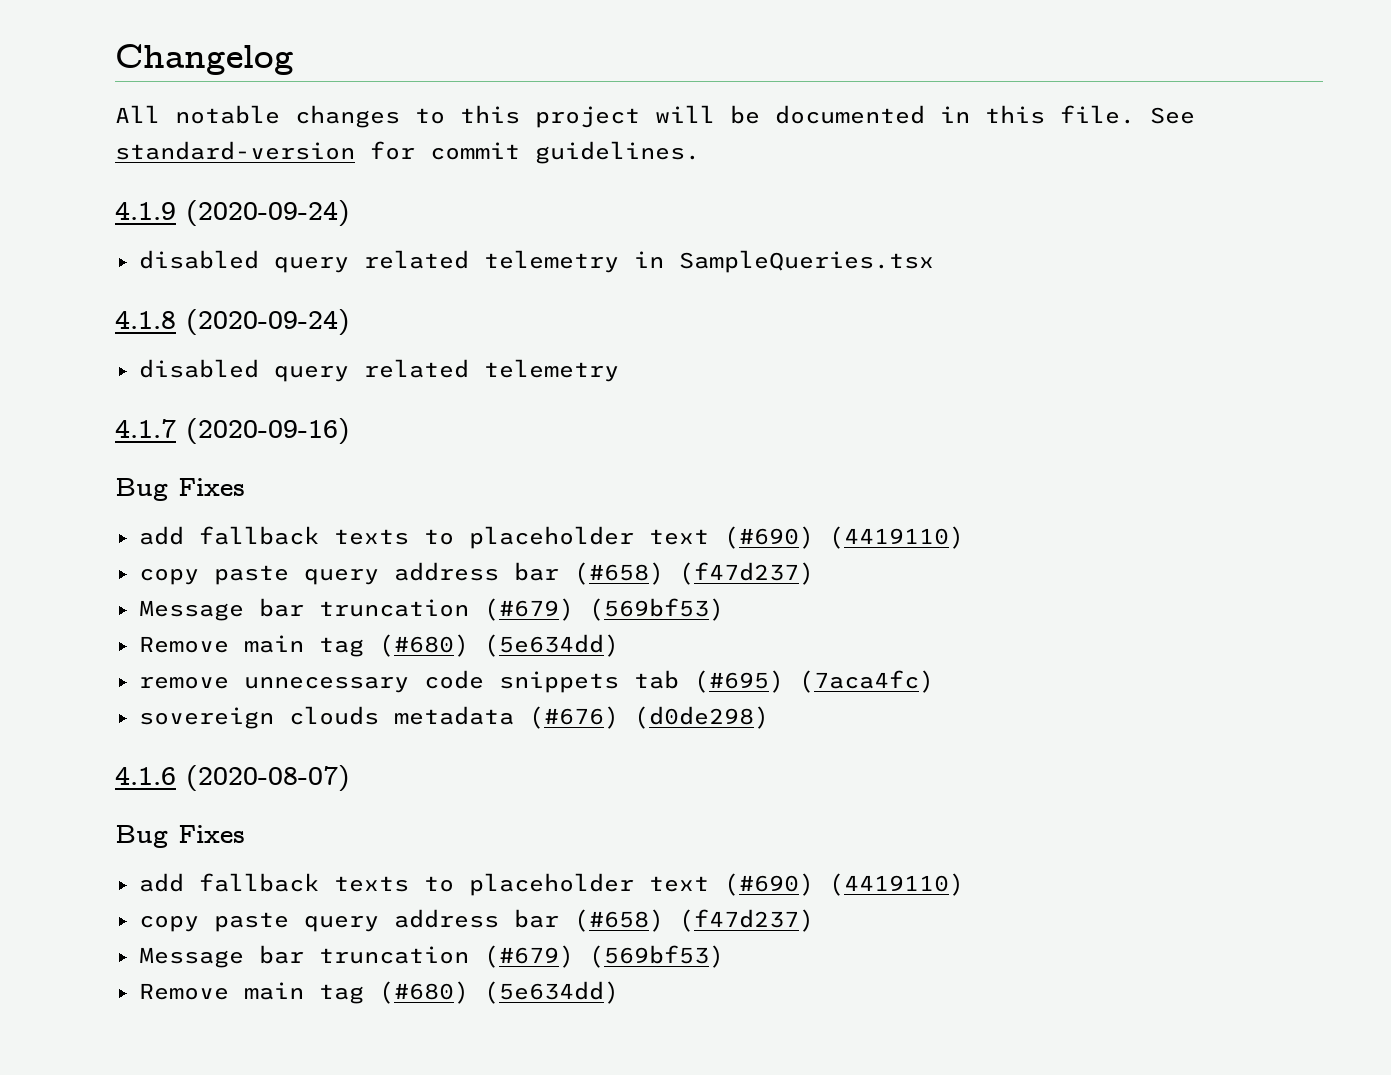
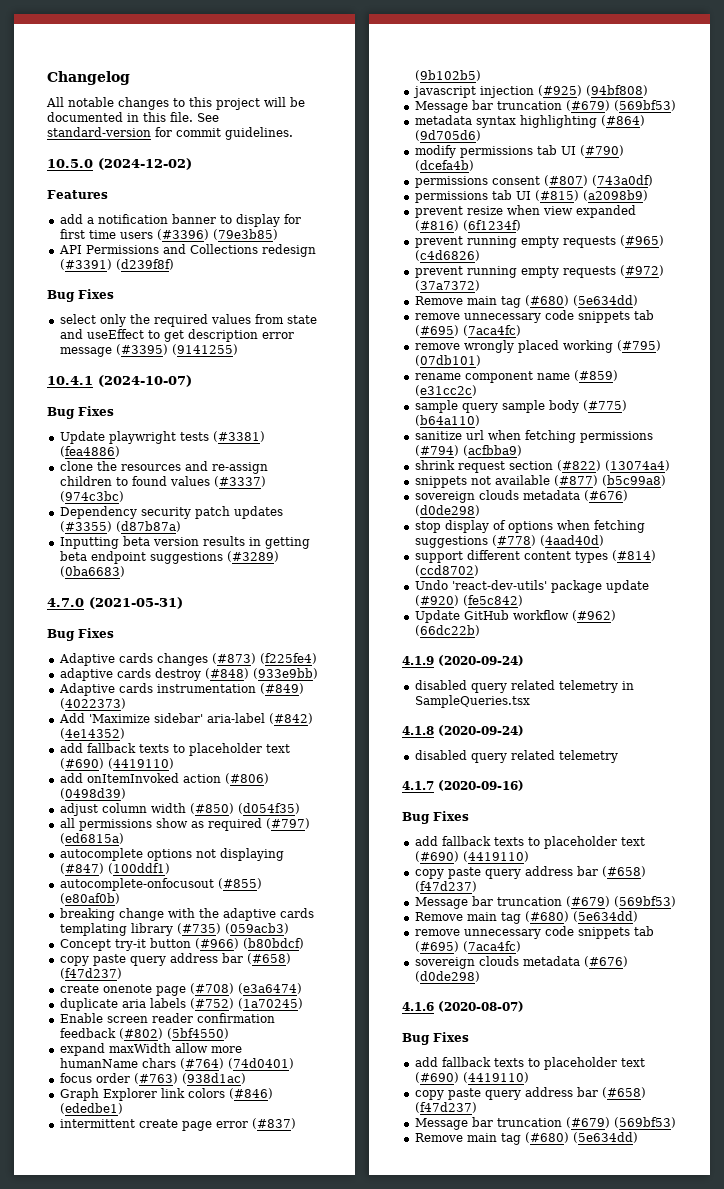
(700, 152) none -> [47,158,192,170] [47,190,108,199] [59,214,301,227] [59,229,278,240] [58,244,316,257] [59,259,174,270] [47,289,114,302] [59,314,317,327] [59,329,294,342] [59,344,238,357] [47,375,192,387] [47,406,114,419] [59,431,265,444] [59,446,120,457] [59,461,268,474] [59,476,266,487] [59,491,124,502] [59,506,283,519] [59,521,181,532] [59,536,310,549] [59,551,279,564] [59,566,125,577] [47,597,183,609] [47,628,114,641] [58,653,317,666] [59,668,318,681] [58,683,304,696] [59,698,126,709] [58,713,313,724] [59,728,125,739] [59,743,290,756] [59,758,174,769] [59,773,269,784] [59,788,126,799] [59,803,300,816] [59,818,310,831] [59,833,124,844] [59,848,284,861] [59,863,170,874] [59,878,262,891] [59,893,120,904] [59,908,314,921] [59,923,289,936] [59,938,304,951] [59,953,291,966] [59,968,122,979] [59,983,302,996] [59,998,303,1011] [59,1013,275,1023] [59,1028,229,1039] [59,1043,242,1056] [59,1058,294,1069] [59,1073,246,1084] [59,1088,273,1101] [59,1103,123,1114] [59,1118,296,1131] [414,70,481,81] [412,85,648,98] [414,100,676,113] [414,115,645,128] [414,130,481,141] [414,145,624,158] [414,160,474,171] [414,175,653,188] [414,190,648,203] [414,205,636,218] [414,220,521,231] [414,235,664,248] [414,250,480,261] [414,265,664,278] [414,280,480,291] [414,295,638,308] [414,310,654,323] [414,325,521,336] [414,340,661,353] [414,355,481,366] [414,370,618,383] [414,385,477,396] [414,400,627,413] [414,415,480,426] [414,430,653,443] [414,445,522,456] [414,460,670,473] [414,475,666,488] [414,490,628,503] [414,505,480,516] [414,520,645,533] [414,535,604,548] [414,550,656,563] [414,565,479,576] [414,580,649,593] [414,595,523,606] [414,610,616,623] [414,625,480,636] // 10.5.0 (2024-12-02) // Features // add a notification banner to display for first time users (#3396) (79e3b85) // API Permissions and Collections redesign (#3391) (d239f8f) // Bug Fixes // select only the required values from state and useEffect to get description error message (#3395) (9141255) // 10.4.1 (2024-10-07) // Bug Fixes // Update playwright tests (#3381) (fea4886) // clone the resources and re-assign children to found values (#3337) (974c3bc) // Dependency security patch updates (#3355) (d87b87a) // Inputting beta version results in getting beta endpoint suggestions (#3289) (0ba6683) // 4.7.0 (2021-05-31) // Bug Fixes // Adaptive cards changes (#873) (f225fe4) // adaptive cards destroy (#848) (933e9bb) // Adaptive cards instrumentation (#849) (4022373) // Add 'Maximize sidebar' aria-label (#842) (4e14352) // add fallback texts to placeholder text (#690) (4419110) // add onItemInvoked action (#806) (0498d39) // adjust column width (#850) (d054f35) // all permissions show as required (#797) (ed6815a) // autocomplete options not displaying (#847) (100ddf1) // autocomplete-onfocusout (#855) (e80af0b) // breaking change with the adaptive cards templating library (#735) (059acb3) // Concept try-it button (#966) (b80bdcf) // copy paste query address bar (#658) (f47d237) // create onenote page (#708) (e3a6474) // duplicate aria labels (#752) (1a70245) // Enable screen reader confirmation feedback (#802) (5bf4550) // expand maxWidth allow more humanName chars (#764) (74d0401) // focus order (#763) (938d1ac) // Graph Explorer link colors (#846) (ededbe1) // intermittent create page error (#837) (9b102b5) // javascript injection (#925) (94bf808) // Message bar truncation (#679) (569bf53) // metadata syntax highlighting (#864) (9d705d6) // modify permissions tab UI (#790) (dcefa4b) // permissions consent (#807) (743a0df) // permissions tab UI (#815) (a2098b9) // prevent resize when view expanded (#816) (6f1234f) // prevent running empty requests (#965) (c4d6826) // prevent running empty requests (#972) (37a7372) // Remove main tag (#680) (5e634dd) // remove unnecessary code snippets tab (#695) (7aca4fc) // remove wrongly placed working (#795) (07db101) // rename component name (#859) (e31cc2c) // sample query sample body (#775) (b64a110) // sanitize url when fetching permissions (#794) (acfbba9) // shrink request section (#822) (13074a4) // snippets not available (#877) (b5c99a8) // sovereign clouds metadata (#676) (d0de298) // stop display of options when fetching suggestions (#778) (4aad40d) // support different content types (#814) (ccd8702) // Undo 'react-dev-utils' package update (#920) (fe5c842) // Update GitHub workflow (#962) (66dc22b)

